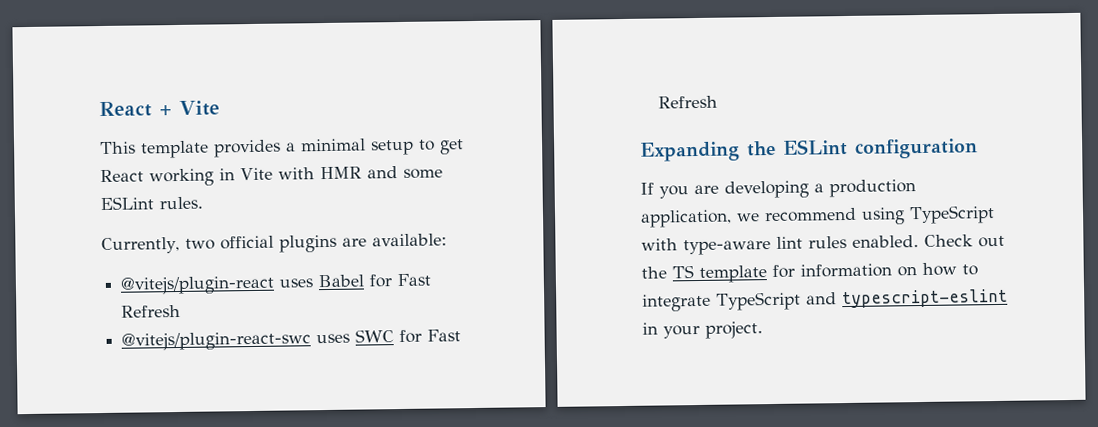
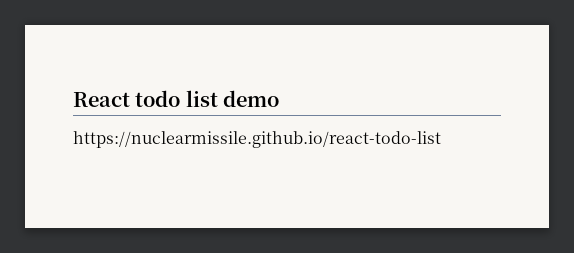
[99,100,220,118] [99,138,464,159] [100,166,443,187] [100,196,203,211] [101,233,447,255] [120,273,432,295] [121,304,182,318] [121,329,462,351] [658,95,719,109] [640,138,978,162] [640,179,916,199] [640,205,995,228] [641,234,1005,256] [641,262,978,283] [642,288,1008,312] [642,321,763,339] React + Vite // This template provides a minimal setup to get React working in Vite with HMR and some ESLint rules. // Currently, two official plugins are available: // @vitejs/plugin-react uses Babel for Fast Refresh // @vitejs/plugin-react-swc uses SWC for Fast Refresh // Expanding the ESLint configuration // If you are developing a production application, we recommend using TypeScript with type-aware lint rules enabled. Check out the TS template for information on how to integrate TypeScript and typescript-eslint in your project. -> [73,90,280,107] [73,131,441,148] React todo list demo // https://nuclearmissile.github.io/react-todo-list

